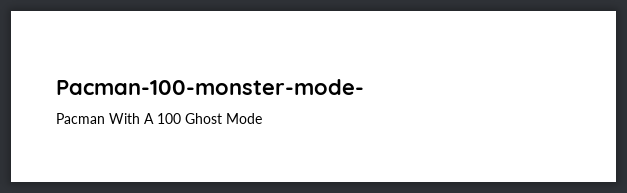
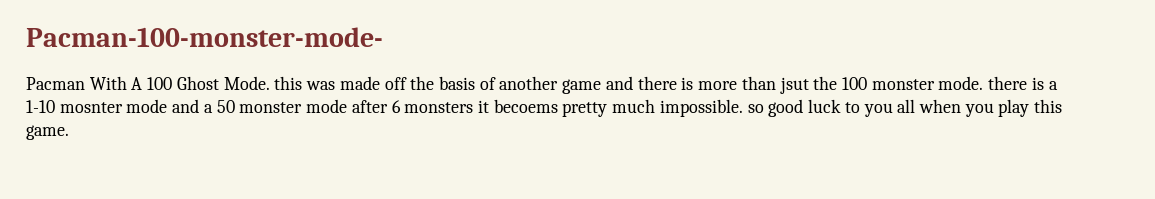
[226,113,262,124] Mode -> [223,76,1058,94] [26,99,1063,117] [26,125,69,140] Mode. this was made off the basis of another game and there is more than jsut the 100 monster mode. there is a 1-10 mosnter mode and a 50 monster mode after 6 monsters it becoems pretty much impossible. so good luck to you all when you play this game.

